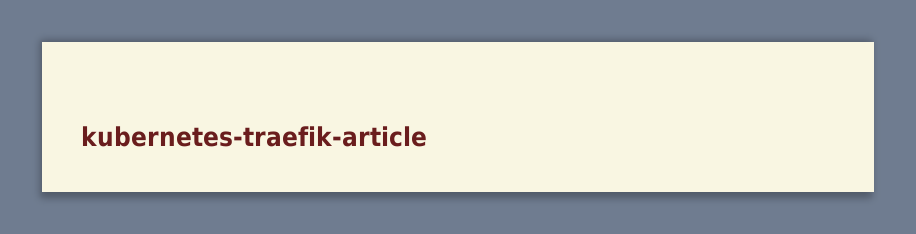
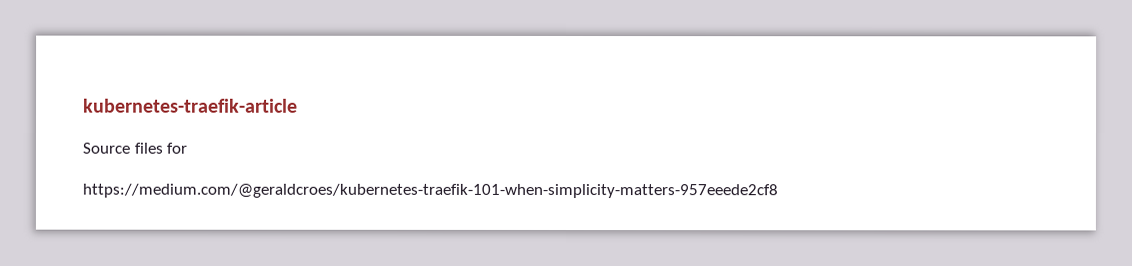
(427, 136) none -> [82,142,188,154] [82,183,778,199] // Source files for // https://medium.com/@geraldcroes/kubernetes-traefik-101-when-simplicity-matters-957eeede2cf8

